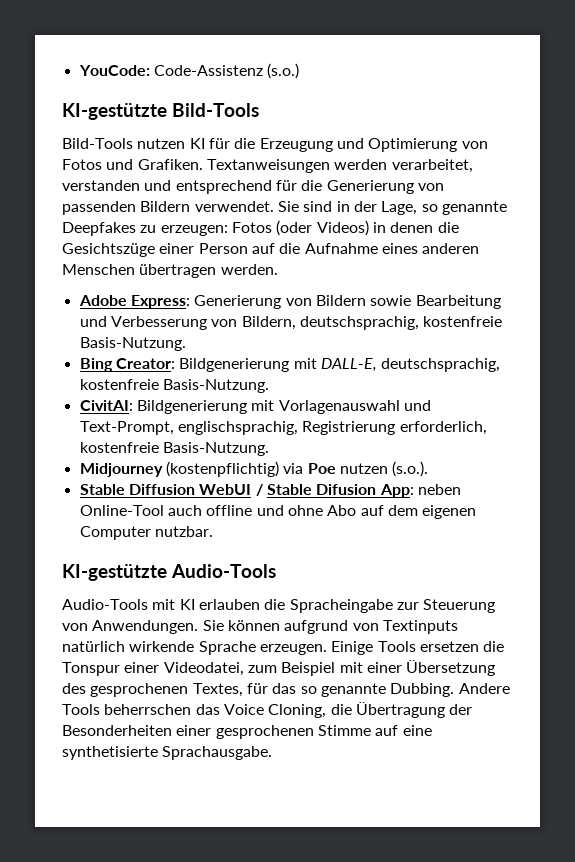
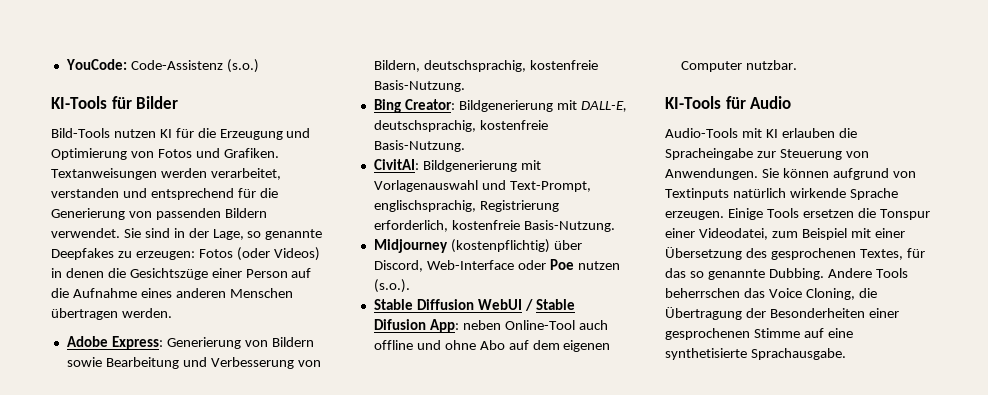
[62,103,259,120] KI-gestützte Bild-Tools -> [51,96,179,109] KI-Tools für Bilder
[283,463,304,474] via -> [553,240,582,250] [373,260,546,272] über Discord, Web-Interface oder
[62,564,276,581] KI-gestützte Audio-Tools -> [665,96,792,109] KI-Tools für Audio

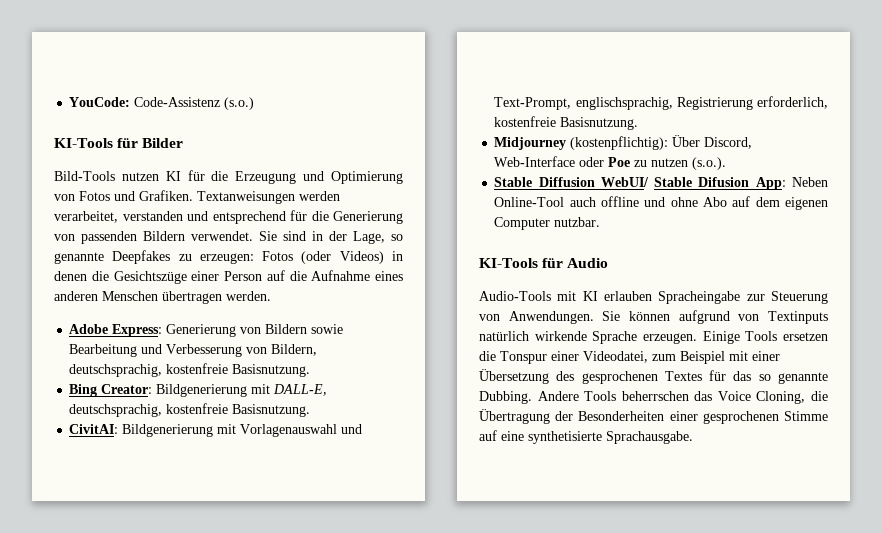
[373,80,465,92] Basis-Nutzung. -> [232,364,311,377] Basisnutzung.
[373,140,465,152] Basis-Nutzung. -> [232,404,311,417] Basisnutzung.
[523,220,615,232] Basis-Nutzung. -> [560,117,639,130] Basisnutzung.
[450,239,582,253] (kostenpflichtig) über -> [570,135,701,150] (kostenpflichtig): Über
(574, 264) none -> [634,160,648,167] zu
[477,299,533,311] WebUI / -> [600,177,649,187] WebUI/
[462,320,501,330] neben -> [792,177,828,187] Neben
[838,128,857,138] die -> (652, 296) none
[859,249,903,260] Textes, -> [664,371,702,381] Textes

